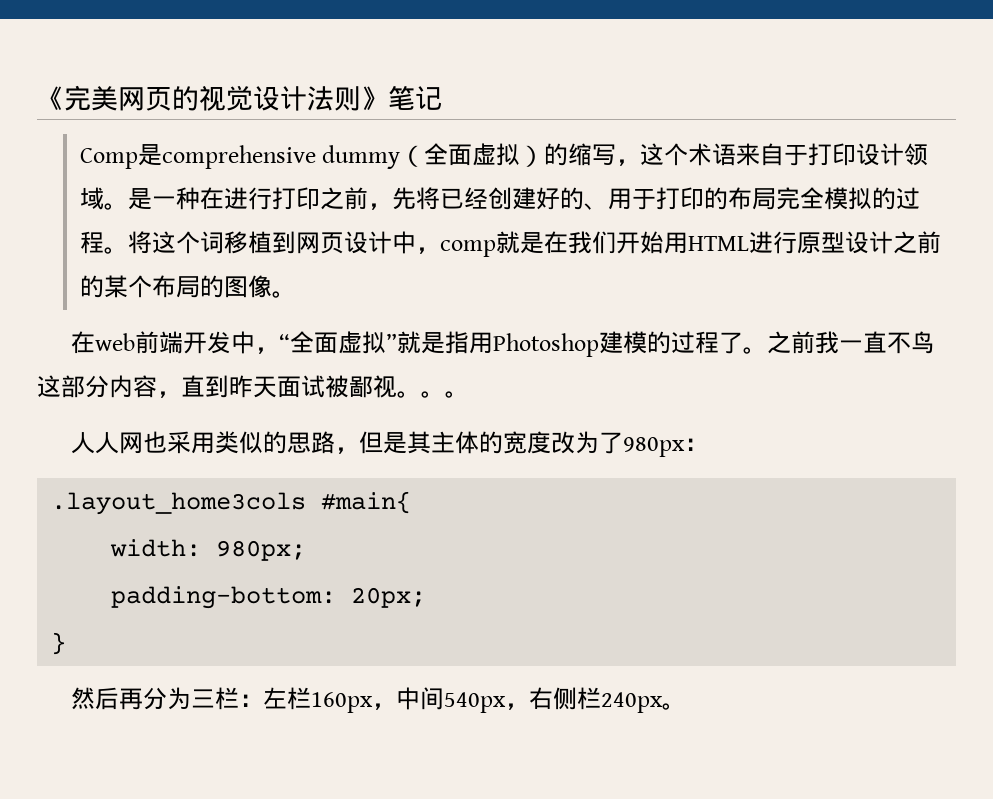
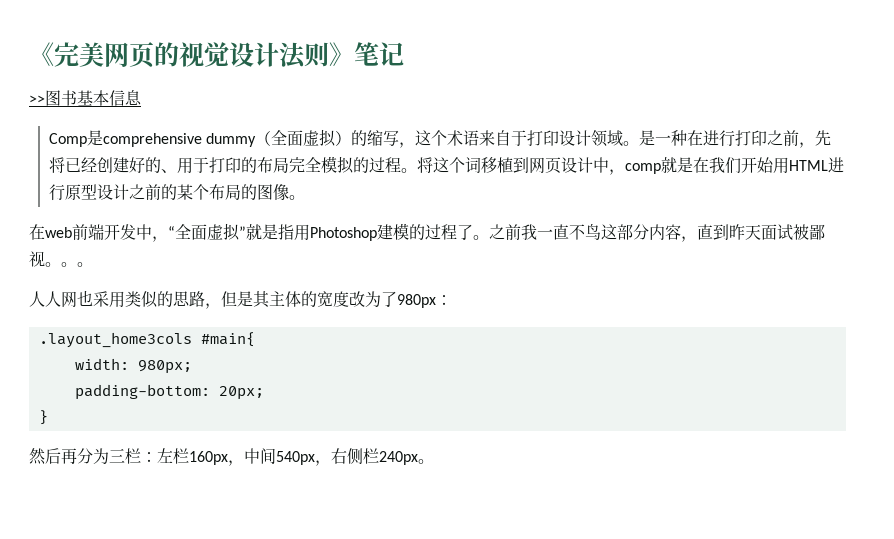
(442, 98) none -> [29,90,142,106] // >>图书基本信息

